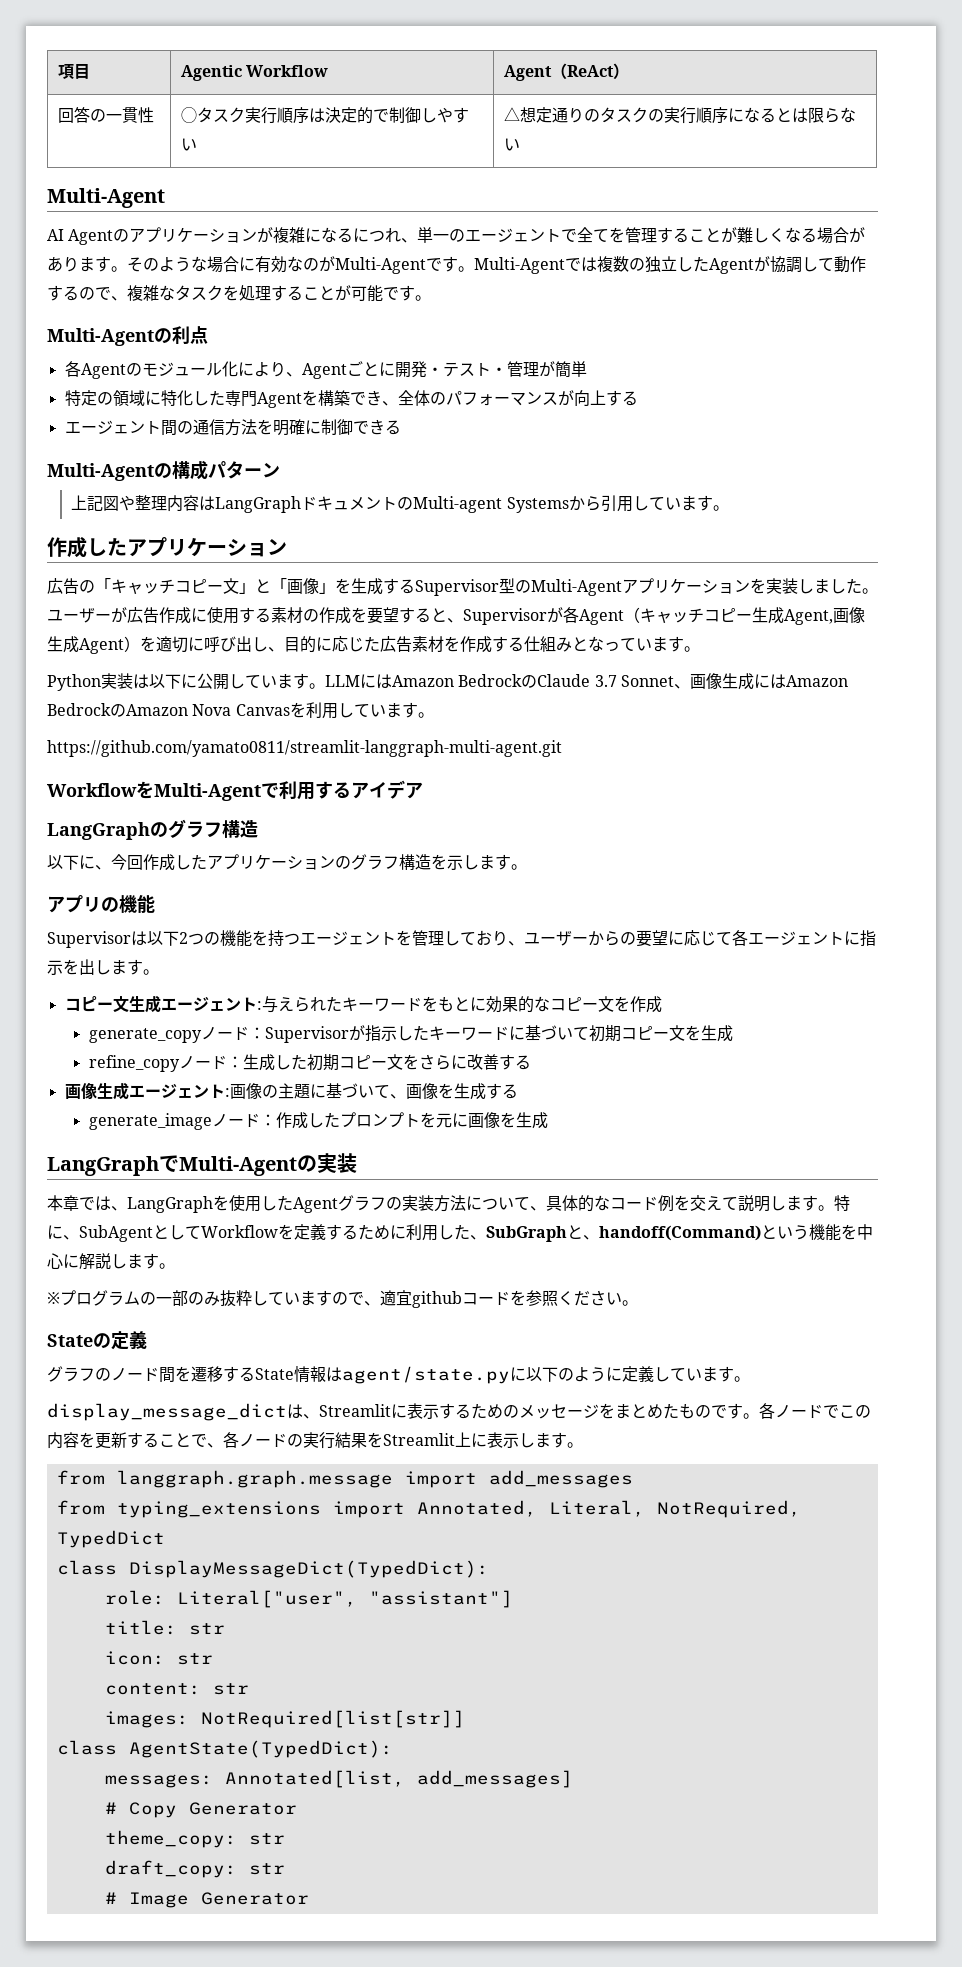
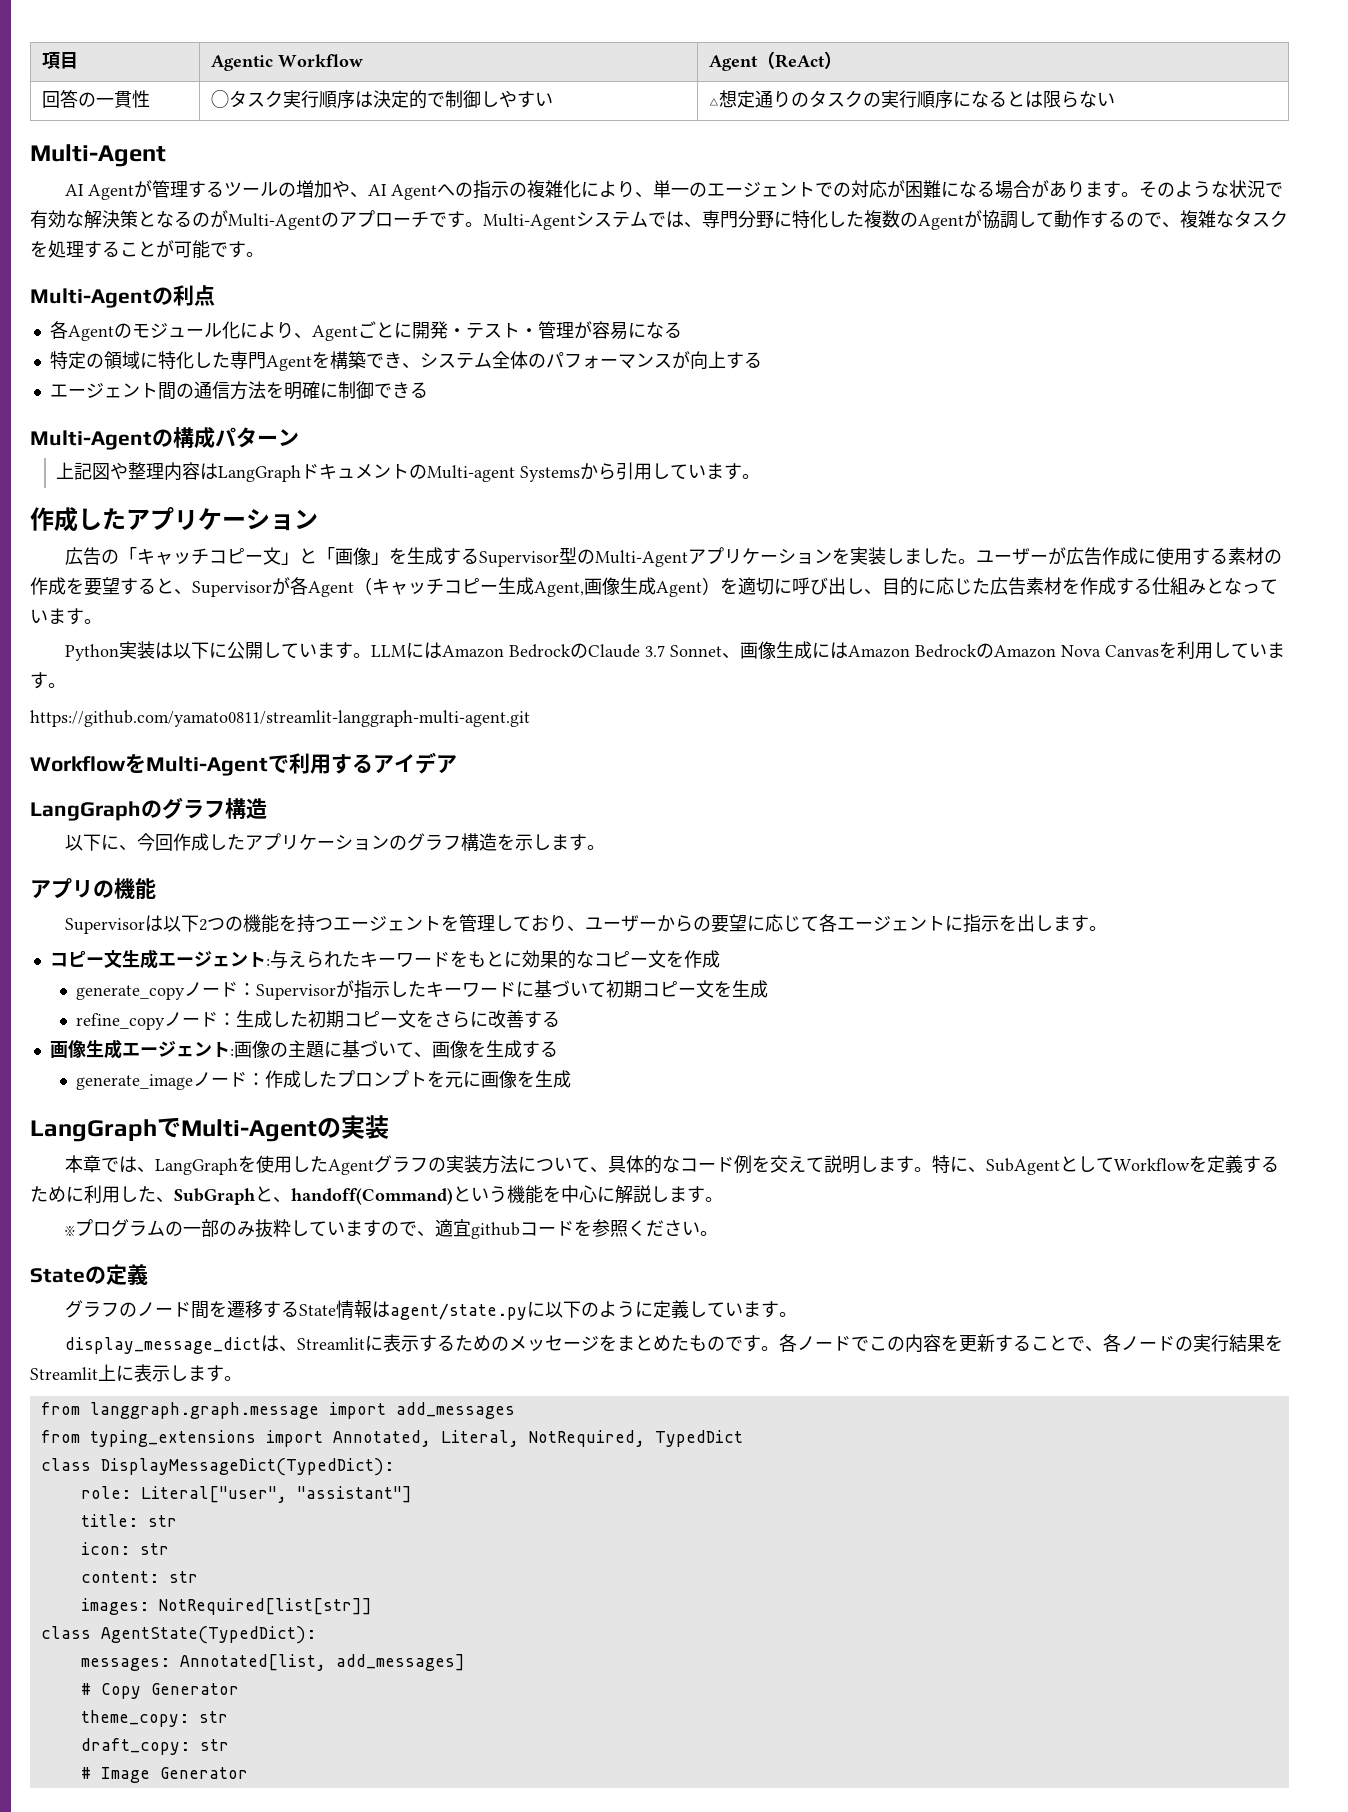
[113,227,402,243] のアプリケーションが複雑になるにつれ -> [133,180,635,200] が管理するツールの増加や、AI Agentへの指示の複雑化により
[577,227,786,243] 全てを管理することが難しく -> [832,180,959,198] の対応が困難に
[207,256,709,274] 場合に有効なのがMulti-Agentです。Multi-Agentでは複数の独立した -> [1228,180,1283,198] [30,210,918,230] 状況で有効な解決策となるのがMulti-Agentのアプローチです。Multi-Agentシステムでは、専門分野に特化した複数の
[554,361,587,378] 簡単 -> [591,321,682,340] 容易になる
(398, 403) none -> [419,352,492,369] システム

